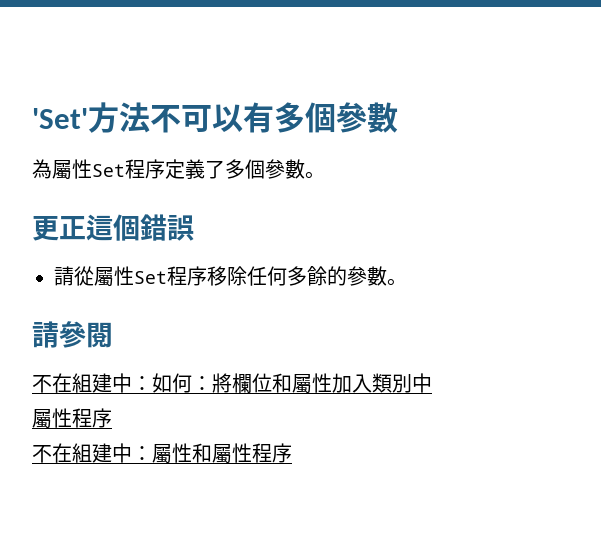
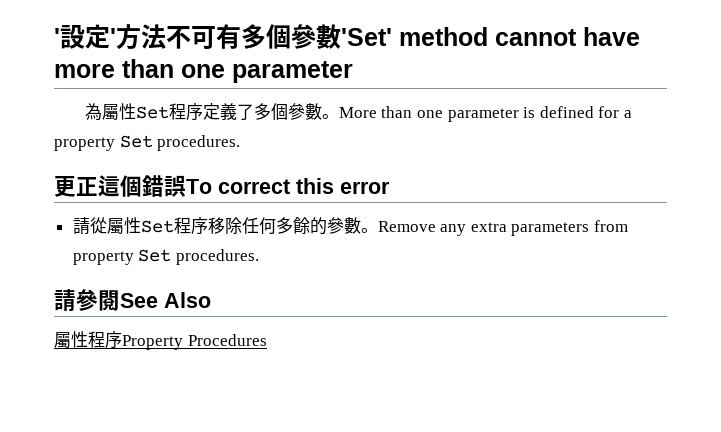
[32,108,88,129] 'Set' -> [54,24,116,49] '設定'
[212,104,243,132] 以 -> (216, 37) none
(398, 117) none -> [341,27,640,46] [54,59,353,83] 'Set' method cannot have more than one parameter
(325, 175) none -> [338,106,632,122] [54,135,241,151] More than one parameter is defined for a property Set procedures.
(194, 228) none -> [186,178,390,194] To correct this error
[32,321,113,348] [32,373,432,394] [32,408,112,429] [32,443,292,464] // 請參閱 // 不在組建中：如何：將欄位和屬性加入類別中 // 屬性程序 // 不在組建中：屬性和屬性程序 -> [377,220,629,236] [72,249,259,265] [54,289,211,312] [54,331,267,350] Remove any extra parameters from property Set procedures. // 請參閱See Also // 屬性程序Property Procedures

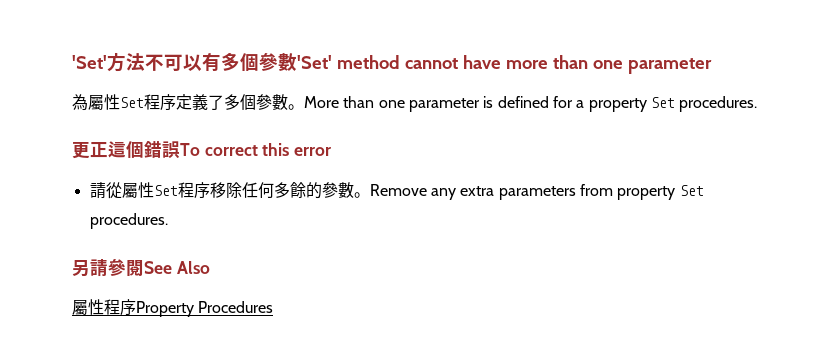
[54,24,116,49] '設定' -> [72,55,107,69] 'Set'
(216, 37) none -> [183,54,202,71] 以
(259, 257) none -> [72,260,90,277] 另

